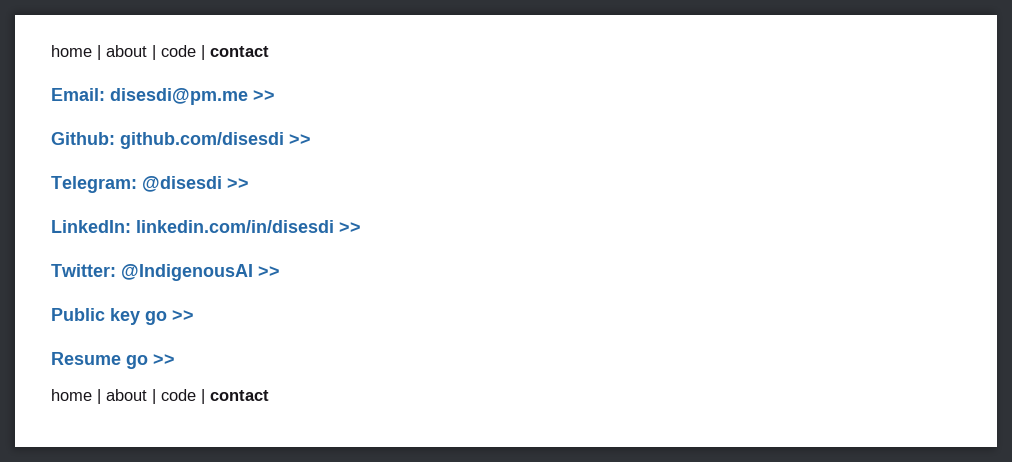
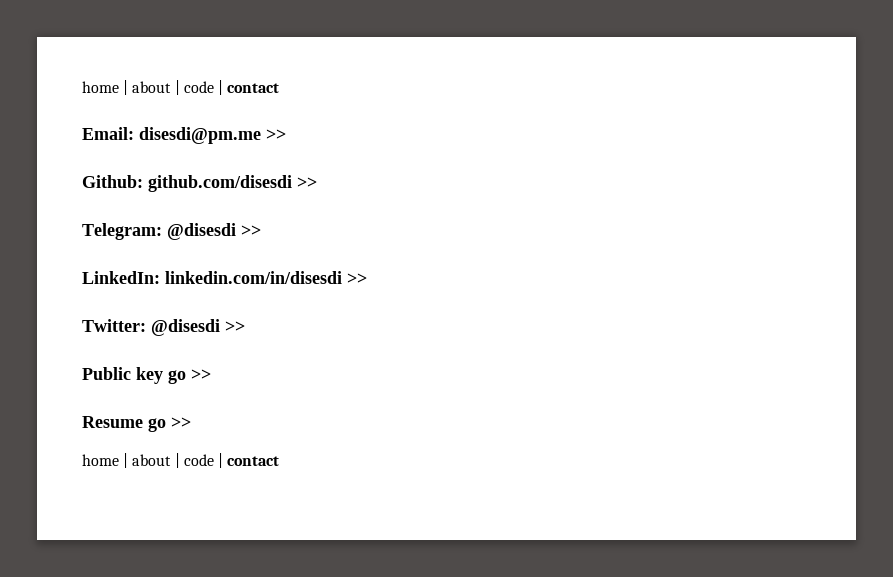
[121,264,253,281] @IndigenousAI -> [151,319,220,336] @disesdi

